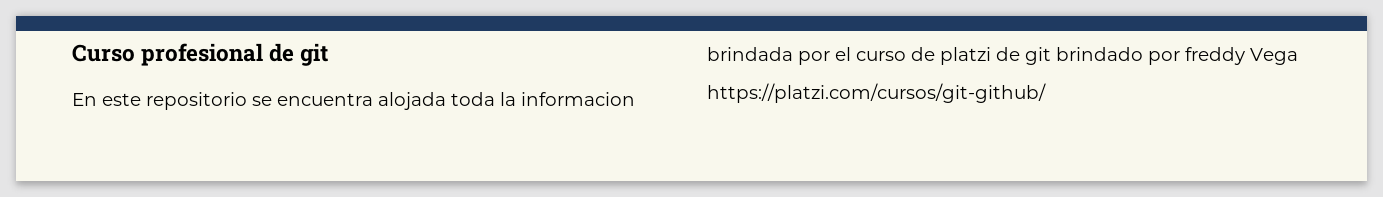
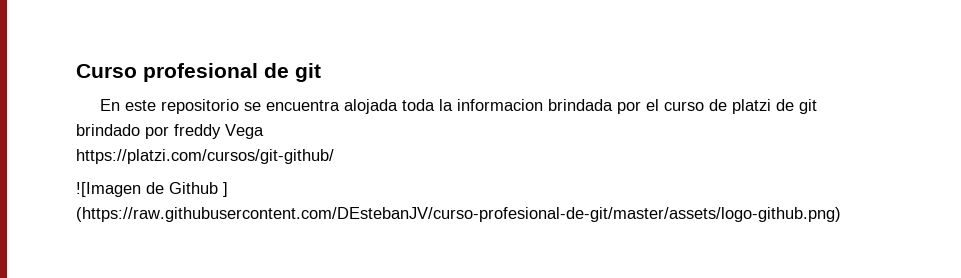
(1046, 93) none -> [76,182,228,197] [76,207,841,222] // ![Imagen de Github ] (https://raw.githubusercontent.com/DEstebanJV/curso-profesional-de-git/master/assets/logo-github.png)

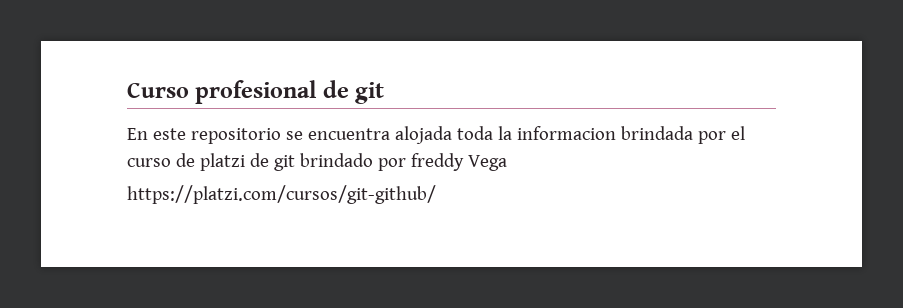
[76,182,228,197] [76,207,841,222] // ![Imagen de Github ] (https://raw.githubusercontent.com/DEstebanJV/curso-profesional-de-git/master/assets/logo-github.png) -> (436, 194) none

